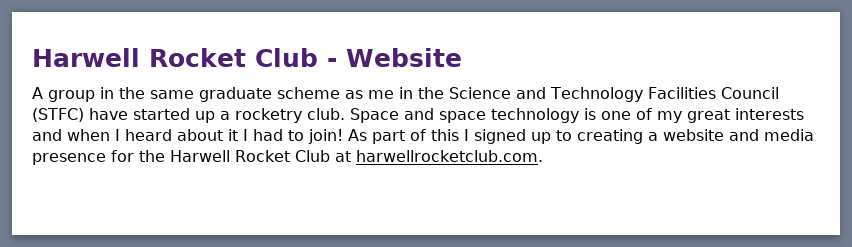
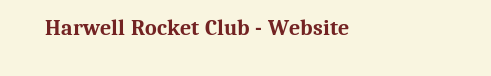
[32,87,779,102] [32,108,804,123] [32,129,814,144] [32,150,543,165] // A group in the same graduate scheme as me in the Science and Technology Facilities Council (STFC) have started up a rocketry club. Space and space technology is one of my great interests and when I heard about it I had to join! As part of this I signed up to creating a website and media presence for the Harwell Rocket Club at harwellrocketclub.com. -> (350, 27) none

